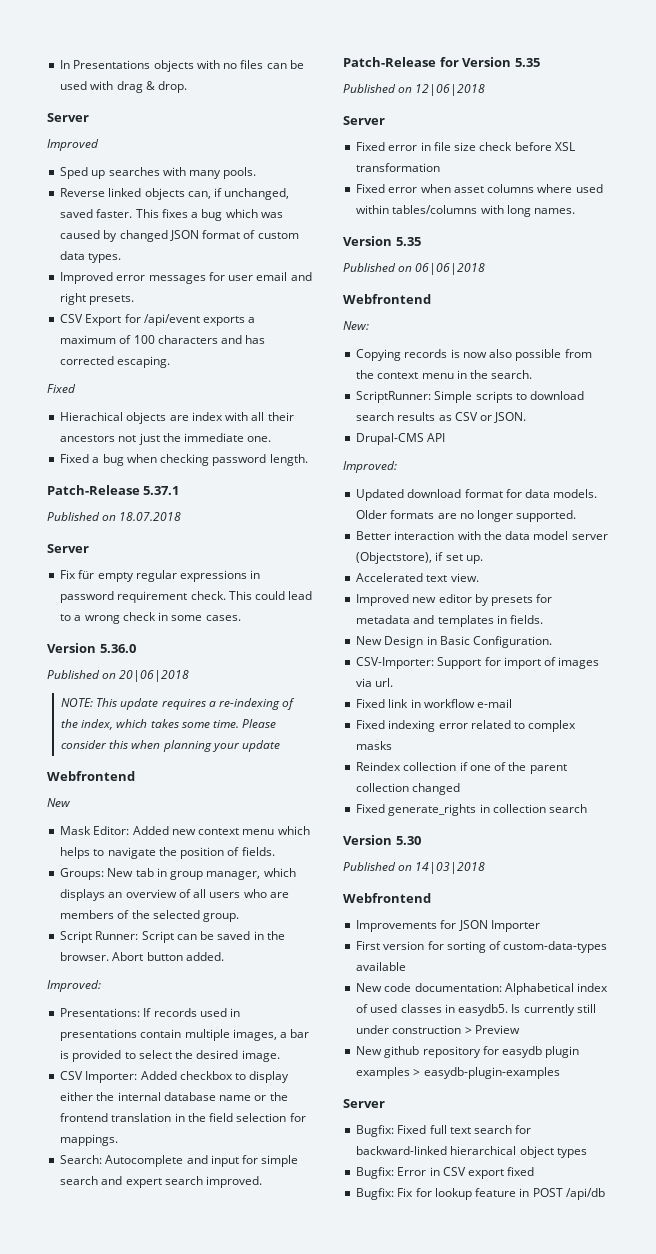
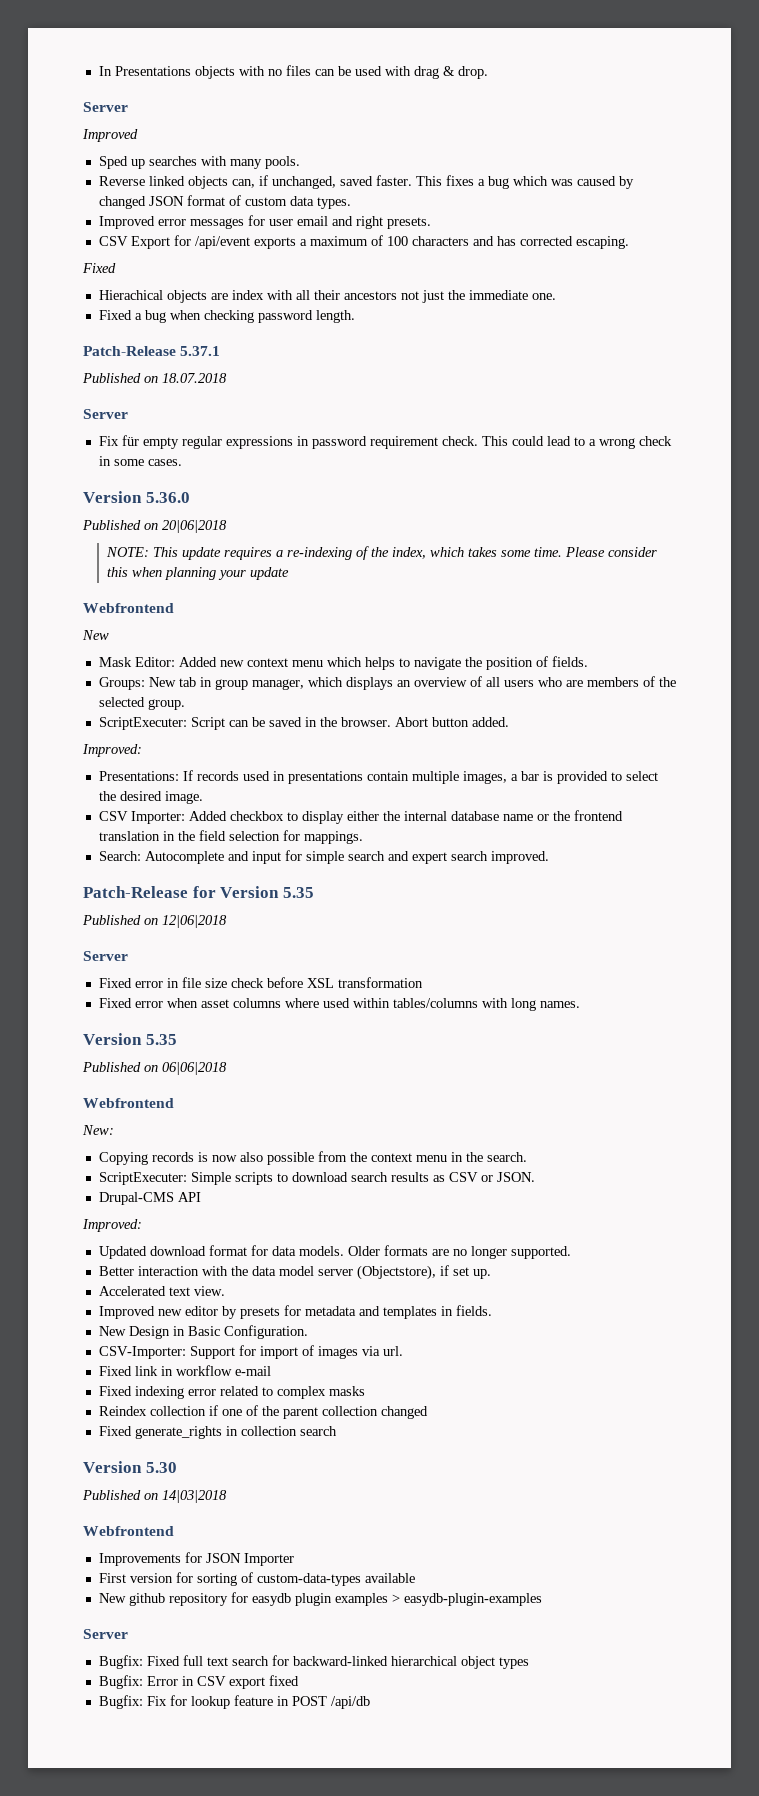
[60,931,139,943] Script Runner: -> [98,717,187,730] ScriptExecuter:
[356,391,432,403] ScriptRunner: -> [98,1172,187,1185] ScriptExecuter:
[356,983,609,995] [356,1004,596,1016] [356,1025,520,1034] // New code documentation: Alphabetical index of used classes in easydb5. Is currently still under construction > Preview -> (415, 1578) none

